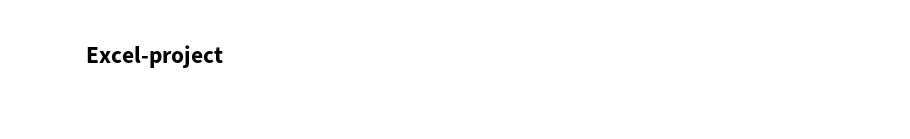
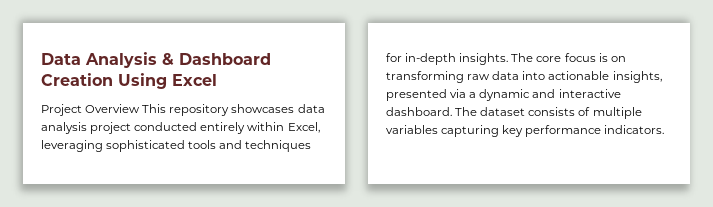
[86,45,223,68] Excel-project -> [41,52,271,68] [41,73,217,89] [41,104,325,116] [41,122,320,134] [41,140,312,152] [386,53,626,65] [386,71,662,83] [386,89,621,101] [386,107,642,119] [386,125,665,137] Data Analysis & Dashboard Creation Using Excel // Project Overview This repository showcases data analysis project conducted entirely within Excel, leveraging sophisticated tools and techniques for in-depth insights. The core focus is on transforming raw data into actionable insights, presented via a dynamic and interactive dashboard. The dataset consists of multiple variables capturing key performance indicators.

